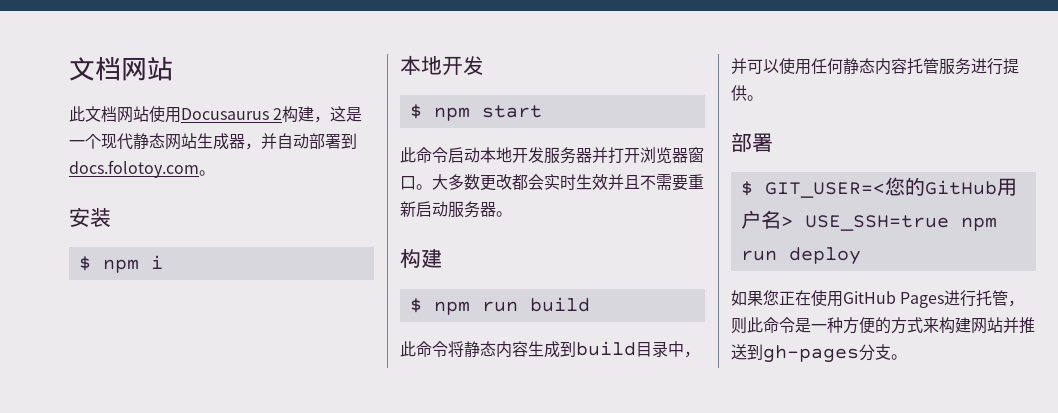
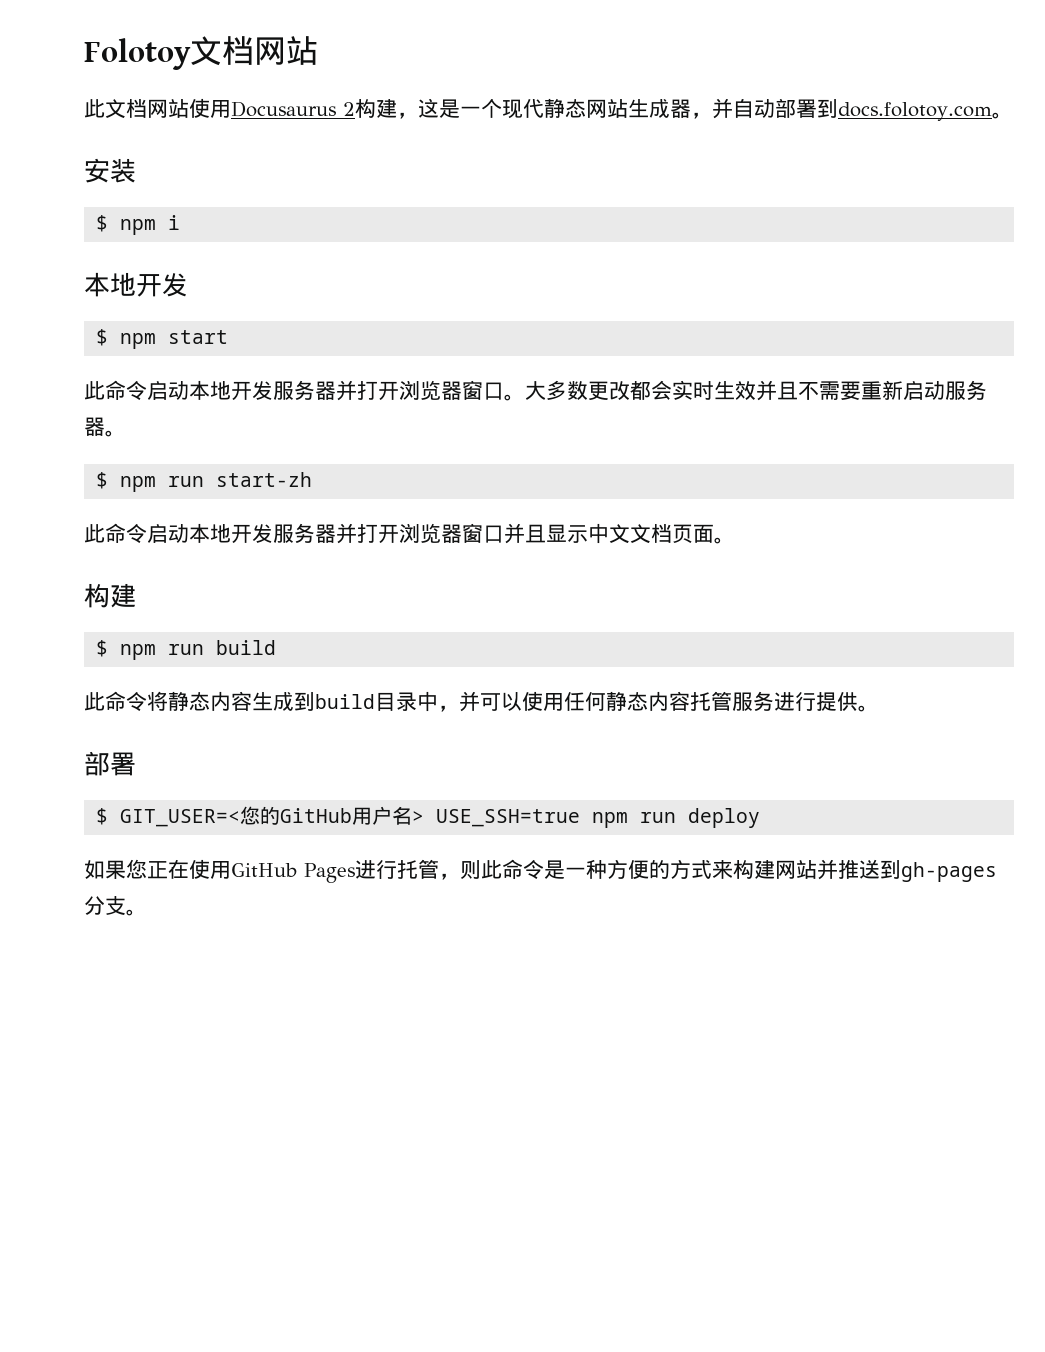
(69, 69) none -> [84,38,191,70] Folotoy
(512, 214) none -> [96,472,313,492] [84,523,735,544] // $ npm run start-zh // 此命令启动本地开发服务器并打开浏览器窗口并且显示中文文档页面。

